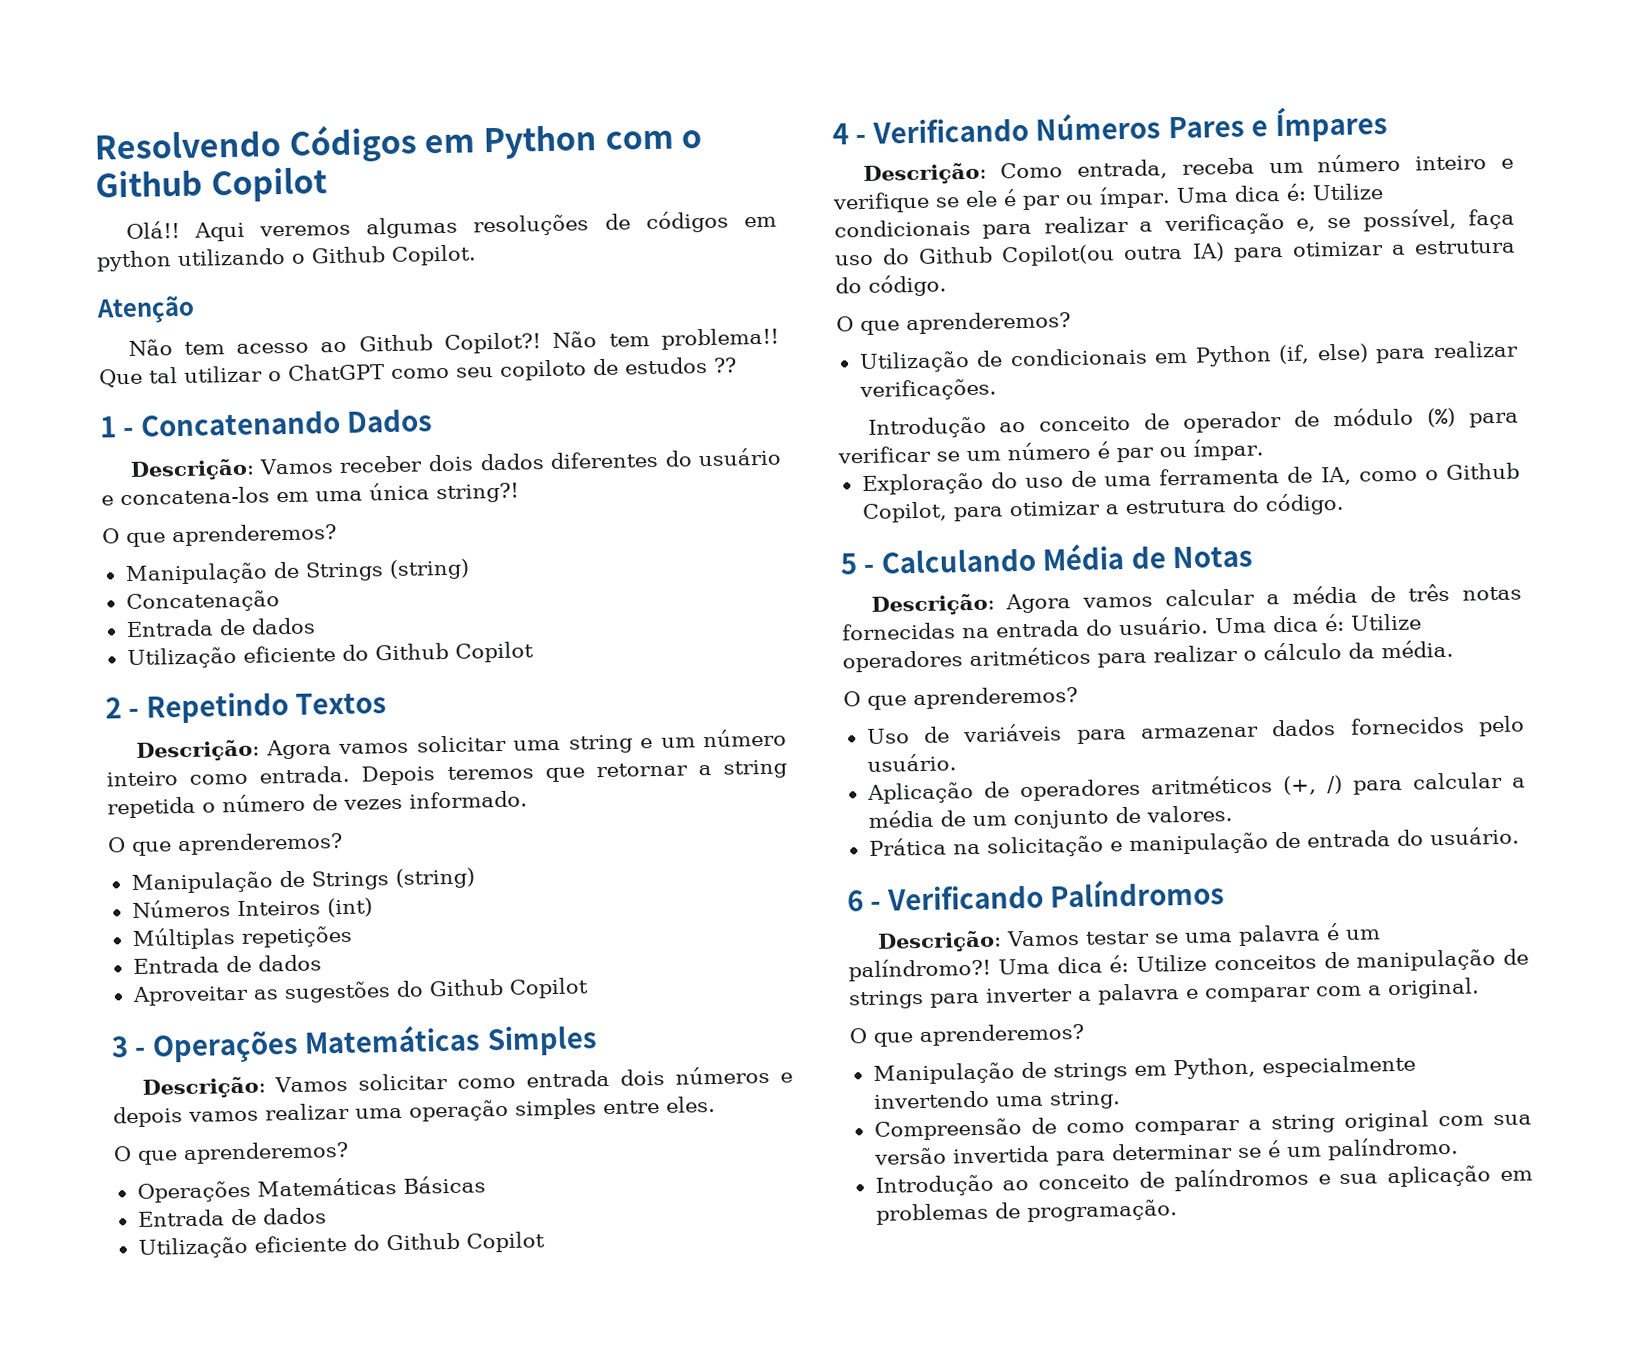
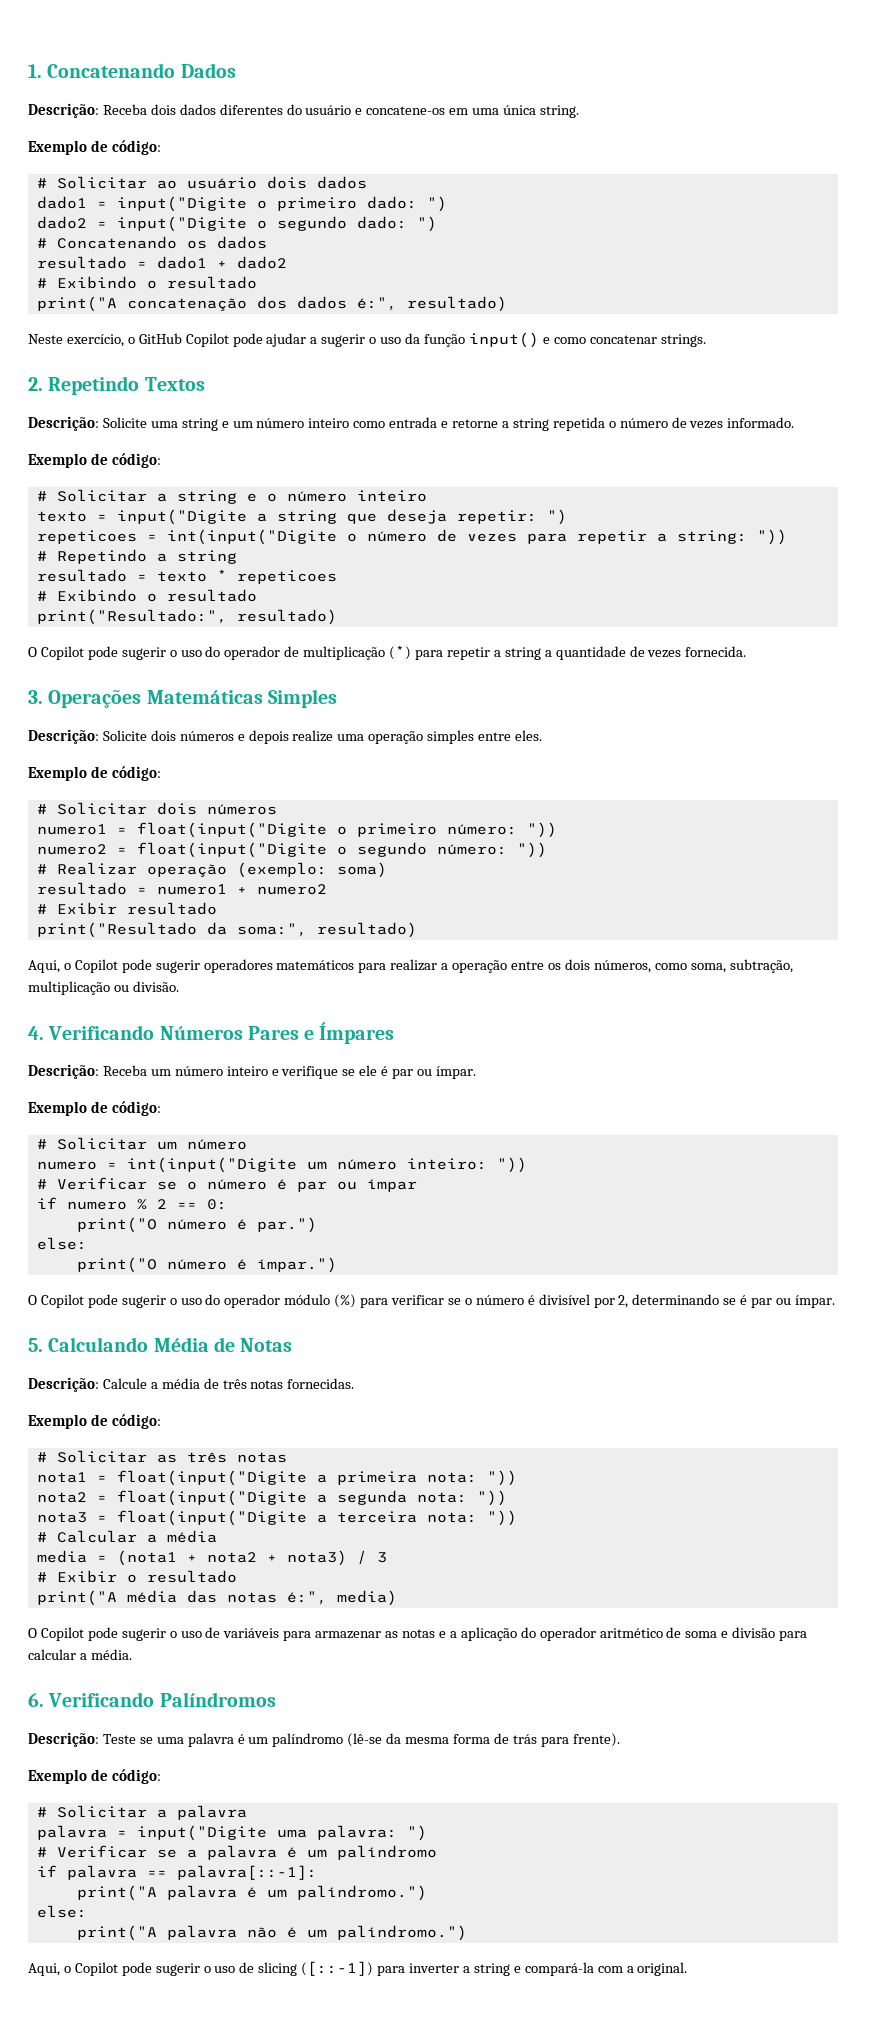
[94,123,703,164] [95,167,327,203] [125,210,777,242] [96,244,477,272] [96,295,195,324] [127,327,779,356] [99,356,737,388] [99,416,135,438] Resolvendo Códigos em Python com o Github Copilot // Olá!! Aqui veremos algumas resoluções de códigos em python utilizando o Github Copilot. // Atenção // Não tem acesso ao Github Copilot?! Não tem problema!! Que tal utilizar o ChatGPT como seu copiloto de estudos ?? // 1 - -> [28,64,42,78] 1.
[259,455,424,475] Vamos receber -> [102,104,147,115] Receba
[120,486,270,506] concatena-los -> [366,106,446,115] concatene-os
[436,482,519,504] [102,523,337,548] [124,558,470,586] [125,590,280,614] [125,617,316,638] [126,641,534,670] [105,697,140,719] string?! // O que aprenderemos? // Manipulação de Strings (string) // Concatenação // Entrada de dados // Utilização eficiente do Github Copilot // 2 - -> [539,105,579,118] [28,140,161,155] [36,176,367,189] [36,196,447,212] [36,216,437,232] [36,236,267,249] [36,256,287,269] [36,276,257,289] [36,296,507,312] [28,332,706,348] [28,377,43,391] string. // Exemplo de código: // # Solicitar ao usuário dois dados // dado1 = input("Digite o primeiro dado: ") // dado2 = input("Digite o segundo dado: ") // # Concatenando os dados // resultado = dado1 + dado2 // # Exibindo o resultado // print("A concatenação dos dados é:", resultado) // Neste exercício, o GitHub Copilot pode ajudar a sugerir o uso da função input() e como concatenar strings. // 2.
[265,734,507,760] Agora vamos solicitar -> [102,417,147,428] Solicite
[259,762,688,786] entrada. Depois teremos que retornar -> [389,417,499,428] entrada e retorne
[107,832,343,857] [130,867,475,895] [131,897,373,919] [131,925,353,951] [132,954,322,975] [131,977,589,1007] [111,1036,147,1058] O que aprenderemos? // Manipulação de Strings (string) // Números Inteiros (int) // Múltiplas repetições // Entrada de dados // Aproveitar as sugestões do Github Copilot // 3 - -> [28,453,161,468] [36,489,427,504] [36,509,567,525] [36,529,787,545] [36,549,237,564] [36,569,337,584] [36,589,257,602] [36,609,337,625] [28,645,747,660] [28,690,43,704] Exemplo de código: // # Solicitar a string e o número inteiro // texto = input("Digite a string que deseja repetir: ") // repeticoes = int(input("Digite o número de vezes para repetir a string: ")) // # Repetindo a string // resultado = texto * repeticoes // # Exibindo o resultado // print("Resultado:", resultado) // O Copilot pode sugerir o uso do operador de multiplicação (*) para repetir a string a quantidade de vezes fornecida. // 3.
[274,1069,611,1093] Vamos solicitar como entrada -> [102,730,147,741] Solicite
[188,1102,350,1122] vamos realizar -> [292,730,334,742] realize
[113,1140,349,1165] [136,1175,486,1203] [137,1207,327,1227] [137,1231,545,1259] [832,123,867,145] O que aprenderemos? // Operações Matemáticas Básicas // Entrada de dados // Utilização eficiente do Github Copilot // 4 - -> [28,766,161,781] [36,802,277,815] [36,822,557,838] [36,842,547,858] [36,862,387,878] [36,882,327,895] [36,902,217,915] [36,922,417,938] [28,959,793,973] [28,981,179,995] [28,1026,44,1040] Exemplo de código: // # Solicitar dois números // numero1 = float(input("Digite o primeiro número: ")) // numero2 = float(input("Digite o segundo número: ")) // # Realizar operação (exemplo: soma) // resultado = numero1 + numero2 // # Exibir resultado // print("Resultado da soma:", resultado) // Aqui, o Copilot pode sugerir operadores matemáticos para realizar a operação entre os dois números, como soma, subtração, multiplicação ou divisão. // 4.
[1000,157,1255,180] Como entrada, receba -> [102,1065,147,1076] Receba
[1175,183,1384,204] [834,208,1515,239] [834,239,1516,267] [835,274,947,297] [836,311,1071,336] [858,340,1519,374] [858,378,997,402] [867,410,1321,439] Uma dica é: Utilize condicionais para realizar a verificação e, se possível, faça uso do Github Copilot(ou outra IA) para otimizar a estrutura do código. // O que aprenderemos? // Utilização de condicionais em Python (if, else) para realizar verificações. // Introdução ao conceito de operador de -> [28,1101,161,1116] [36,1137,247,1150] [36,1157,527,1173] [36,1177,417,1192] [36,1197,227,1210] [76,1217,317,1233] [36,1237,87,1250] [76,1257,337,1273] [28,1294,281,1308] // Exemplo de código: // # Solicitar um número // numero = int(input("Digite um número inteiro: ")) // # Verificar se o número é par ou ímpar // if numero % 2 == 0: // print("O número é par.") // else: // print("O número é ímpar.") // O Copilot pode sugerir o uso do operador
[966,438,1264,463] [861,462,1520,496] [861,492,1344,524] [840,553,876,575] um número é par ou ímpar. // Exploração do uso de uma ferramenta de IA, como o Github Copilot, para otimizar a estrutura do código. // 5 - -> [464,1294,835,1308] [28,1338,43,1352] o número é divisível por 2, determinando se é par ou ímpar. // 5.
[1005,588,1256,614] Agora vamos calcular -> [102,1378,147,1389] Calcule
[842,613,1422,641] [842,639,1454,673] [843,685,1078,710] [865,715,1525,745] [866,753,957,773] [866,771,1526,805] [867,805,1233,830] [868,826,1520,858] [847,890,882,912] fornecidas na entrada do usuário. Uma dica é: Utilize operadores aritméticos para realizar o cálculo da média. // O que aprenderemos? // Uso de variáveis para armazenar dados fornecidos pelo usuário. // Aplicação de operadores aritméticos (+, /) para calcular a média de um conjunto de valores. // Prática na solicitação e manipulação de entrada do usuário. // 6 - -> [287,1378,355,1389] [28,1414,161,1429] [36,1450,287,1463] [36,1470,517,1486] [36,1490,507,1506] [36,1510,517,1526] [36,1530,217,1543] [36,1550,387,1566] [36,1570,237,1583] [36,1590,397,1606] [28,1627,808,1641] [28,1649,132,1660] [28,1693,44,1707] fornecidas. // Exemplo de código: // # Solicitar as três notas // nota1 = float(input("Digite a primeira nota: ")) // nota2 = float(input("Digite a segunda nota: ")) // nota3 = float(input("Digite a terceira nota: ")) // # Calcular a média // media = (nota1 + nota2 + nota3) / 3 // # Exibir o resultado // print("A média das notas é:", media) // O Copilot pode sugerir o uso de variáveis para armazenar as notas e a aplicação do operador aritmético de soma e divisão para calcular a média. // 6.
[1005,929,1151,947] Vamos testar -> [102,1734,136,1744] Teste
[848,948,1529,982] [848,977,1480,1010] [849,1022,1085,1047] [872,1054,1416,1085] [872,1090,1121,1110] [873,1110,1532,1141] [872,1136,1459,1166] [874,1165,1533,1197] [875,1199,1178,1225] palíndromo?! Uma dica é: Utilize conceitos de manipulação de strings para inverter a palavra e comparar com a original. // O que aprenderemos? // Manipulação de strings em Python, especialmente invertendo uma string. // Compreensão de como comparar a string original com sua versão invertida para determinar se é um palíndromo. // Introdução ao conceito de palíndromos e sua aplicação em problemas de programação. -> [272,1733,620,1747] [28,1769,161,1784] [36,1805,247,1820] [36,1825,427,1841] [36,1845,437,1860] [36,1865,317,1880] [76,1885,427,1901] [36,1905,87,1918] [76,1925,467,1941] [28,1961,688,1976] palíndromo (lê-se da mesma forma de trás para frente). // Exemplo de código: // # Solicitar a palavra // palavra = input("Digite uma palavra: ") // # Verificar se a palavra é um palíndromo // if palavra == palavra[::-1]: // print("A palavra é um palíndromo.") // else: // print("A palavra não é um palíndromo.") // Aqui, o Copilot pode sugerir o uso de slicing ([::-1]) para inverter a string e compará-la com a original.

